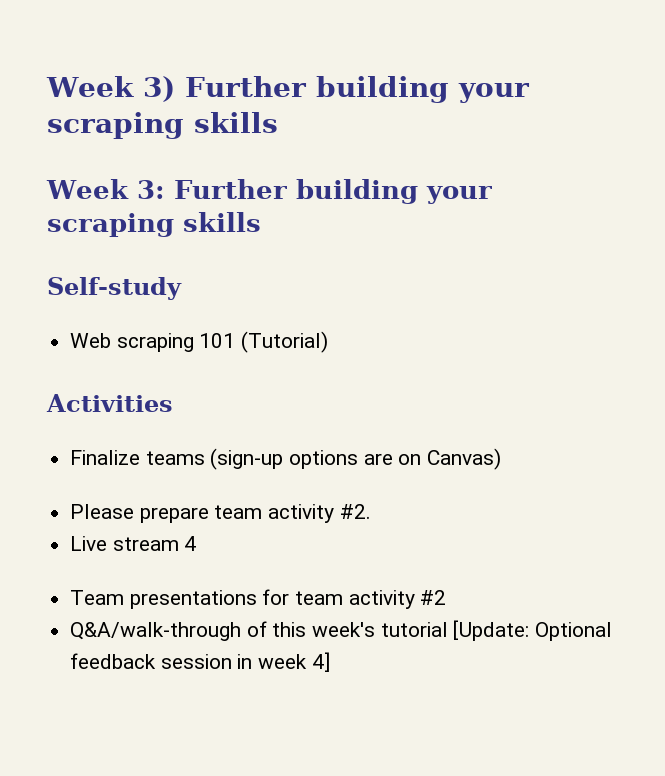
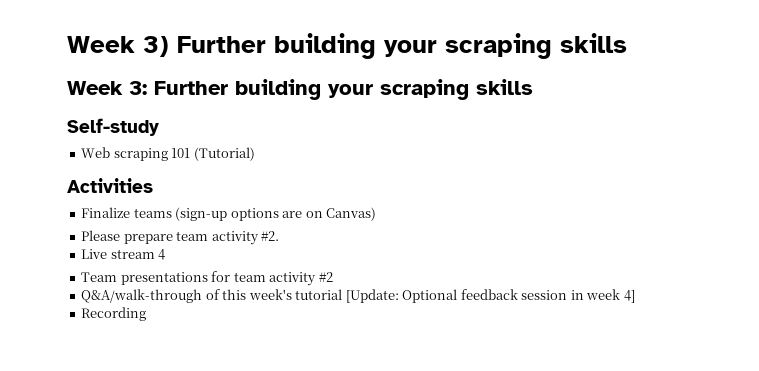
(330, 662) none -> [81,307,147,321] // Recording

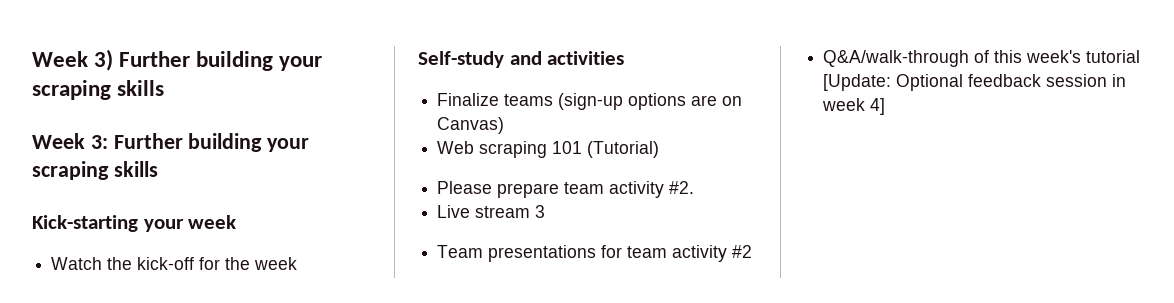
[67,118,159,136] [81,147,255,161] [67,178,153,193] Self-study // Web scraping 101 (Tutorial) // Activities -> [32,215,237,232] [51,257,298,270] [418,51,625,68] Kick-starting your week // Watch the kick-off for the week // Self-study and activities
(377, 214) none -> [437,141,660,158] // Web scraping 101 (Tutorial)
[158,249,166,260] 4 -> [535,205,546,218] 3
[81,307,147,321] // Recording -> (886, 106) none

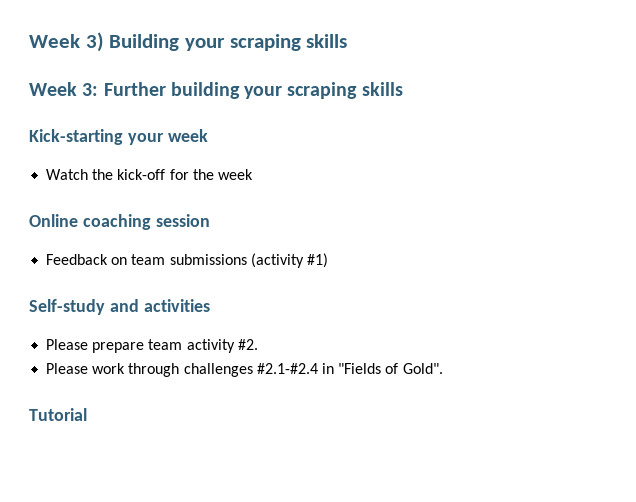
[119,51,274,71] Further building -> [109,34,180,51] Building
[418,51,625,68] [437,93,743,110] [437,117,505,134] [437,141,660,158] Self-study and activities // Finalize teams (sign-up options are on Canvas) // Web scraping 101 (Tutorial) -> [29,214,210,230] [46,253,328,268] [29,299,210,315] Online coaching session // Feedback on team submissions (activity #1) // Self-study and activities
[437,205,546,218] [437,245,753,262] [823,50,1141,67] [823,74,1127,91] [822,98,886,115] Live stream 3 // Team presentations for team activity #2 // Q&A/walk-through of this week's tutorial [Update: Optional feedback session in week 4] -> [46,363,443,377] [29,408,87,421] Please work through challenges #2.1-#2.4 in "Fields of Gold". // Tutorial

